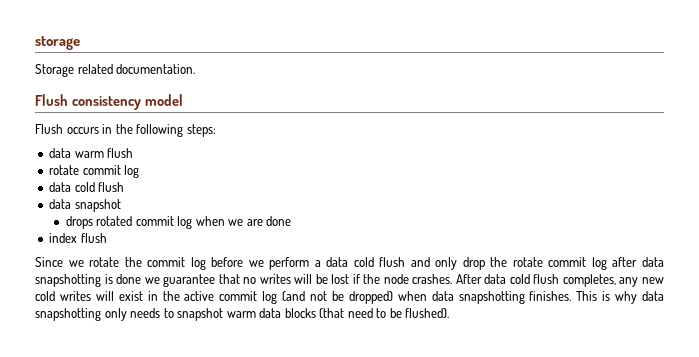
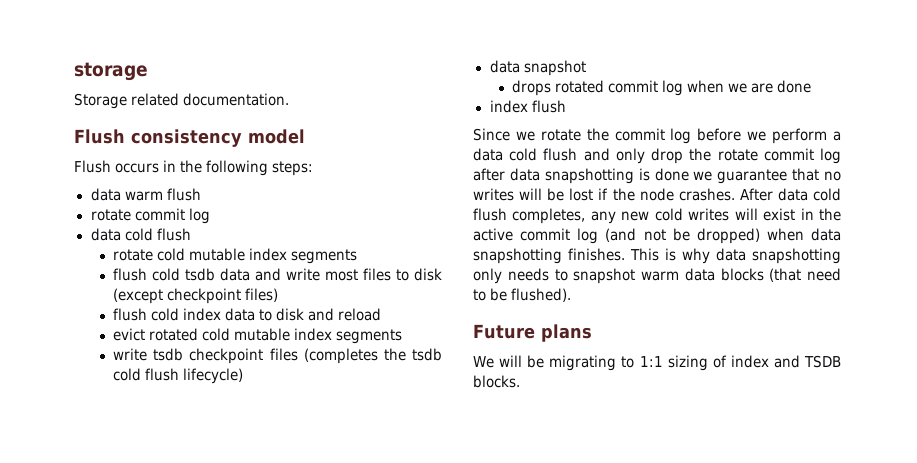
(125, 187) none -> [113,248,358,264] [113,268,443,281] [113,288,279,304] [113,308,382,321] [113,328,403,344] [113,348,442,364] [113,368,244,384] // rotate cold mutable index segments // flush cold tsdb data and write most files to disk (except checkpoint files) // flush cold index data to disk and reload // evict rotated cold mutable index segments // write tsdb checkpoint files (completes the tsdb cold flush lifecycle)
(450, 313) none -> [473,324,592,342] [473,355,841,371] [473,375,520,388] // Future plans // We will be migrating to 1:1 sizing of index and TSDB blocks.

